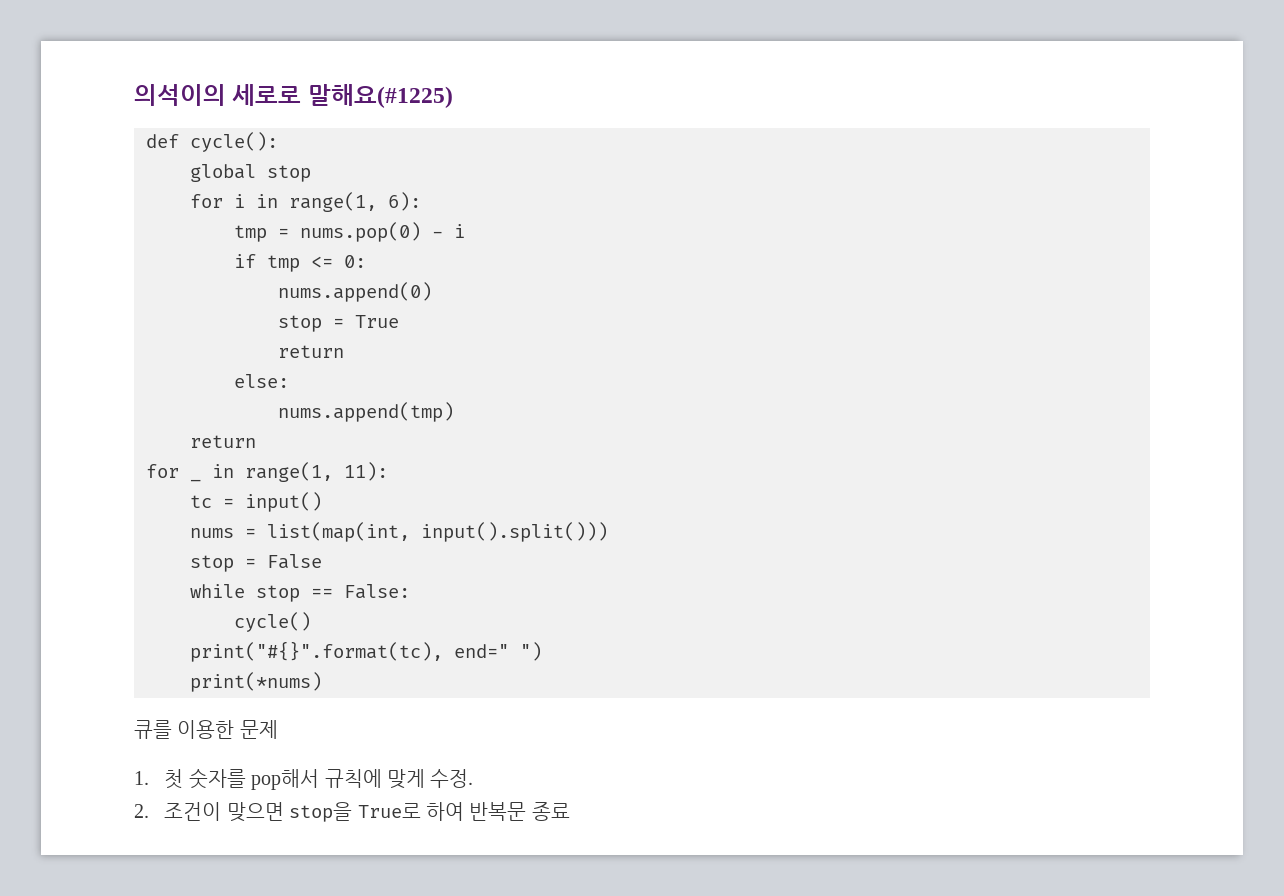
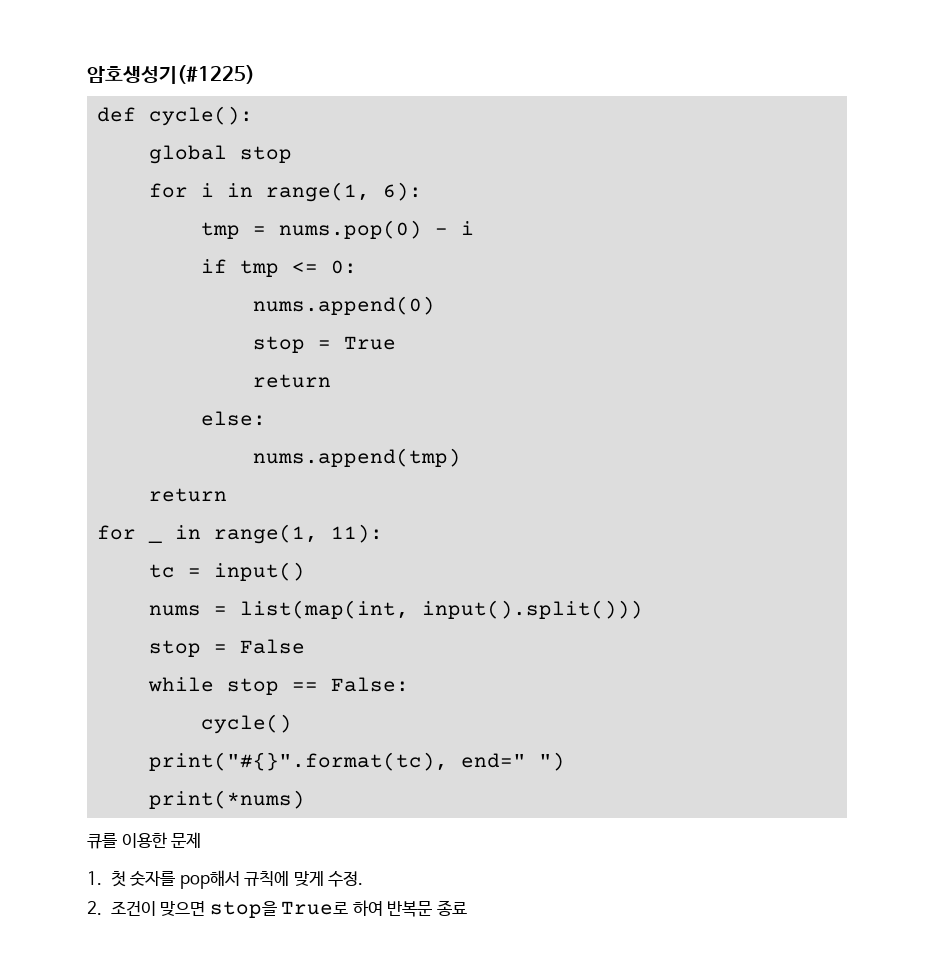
[134,84,453,108] 의석이의 세로로 말해요(#1225) -> [87,65,255,84] 암호생성기(#1225)

